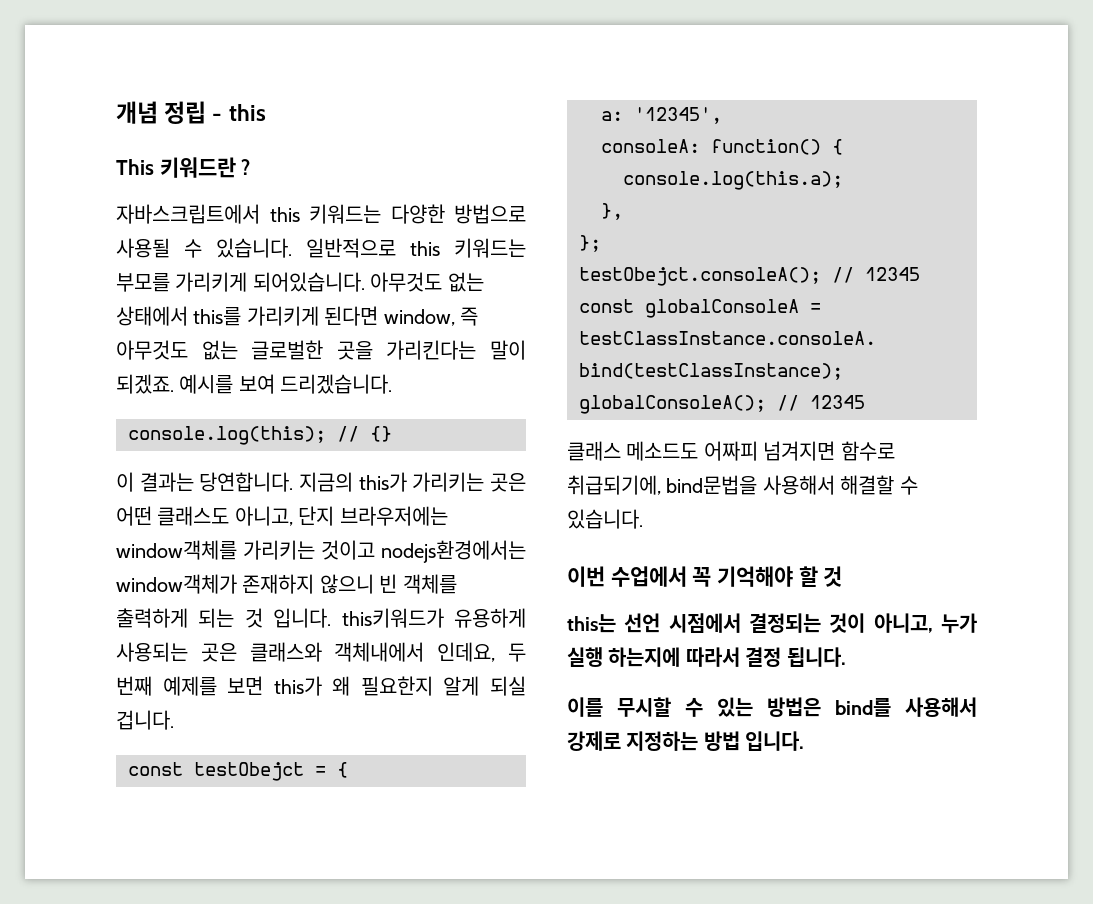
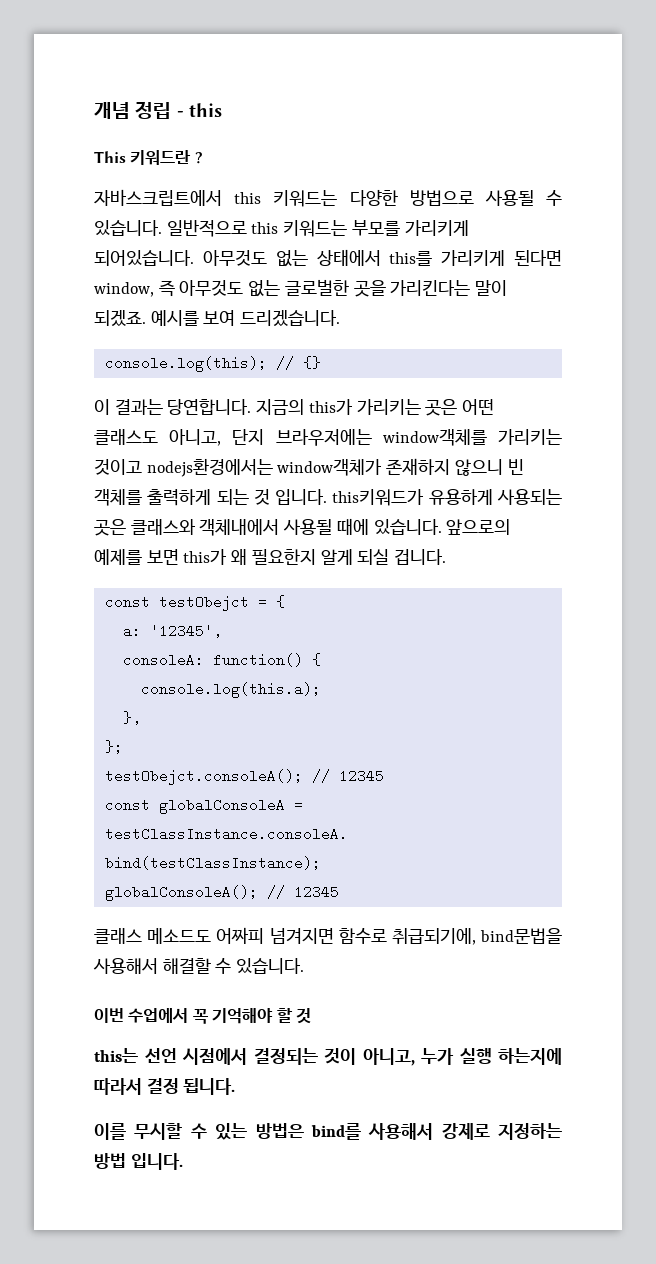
[437,642,526,662] [116,676,152,696] 인데요, 두 번째 -> [283,518,511,535] 사용될 때에 있습니다. 앞으로의

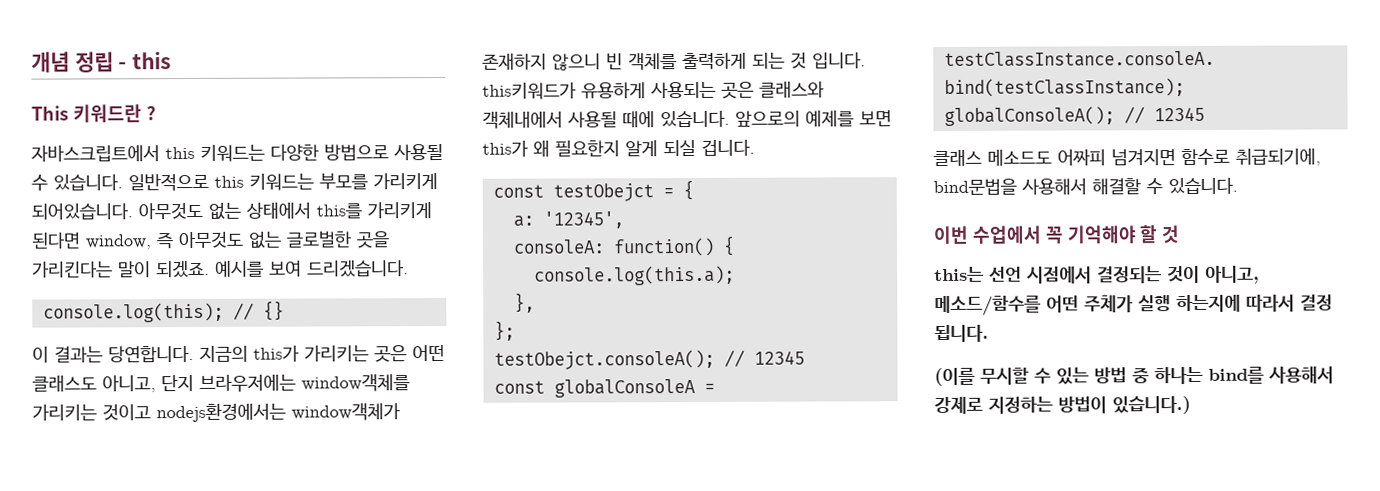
[421,1048,454,1065] 누가 -> [934,295,1134,317] 메소드/함수를 어떤 주체가
[94,1123,126,1140] 이를 -> [934,367,975,387] (이를
[255,1123,304,1139] 방법은 -> [1094,366,1203,385] 방법 중 하나는
[94,1153,183,1170] 방법 입니다. -> [1058,395,1191,415] 방법이 있습니다.)

